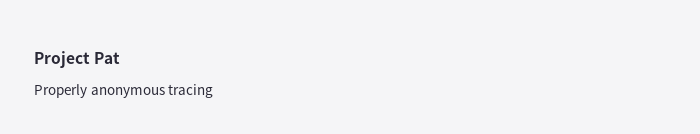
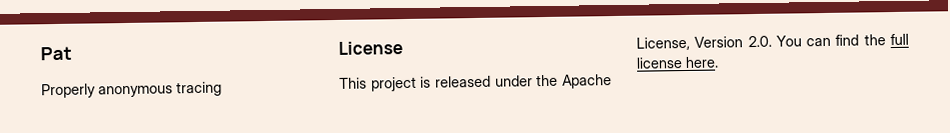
[34,51,90,68] Project -> (40, 53) none
(214, 91) none -> [338,41,403,55] [339,74,612,92] [636,33,909,51] [636,56,719,69] // License // This project is released under the Apache License, Version 2.0. You can find the full license here.

